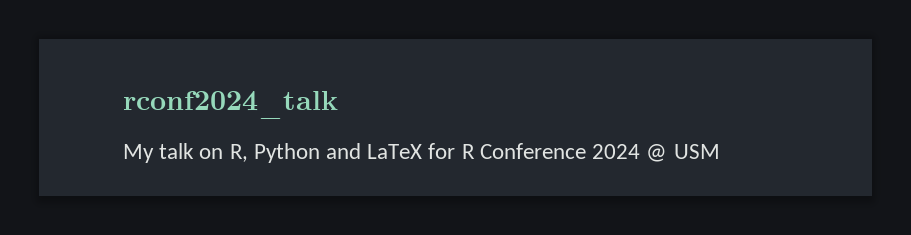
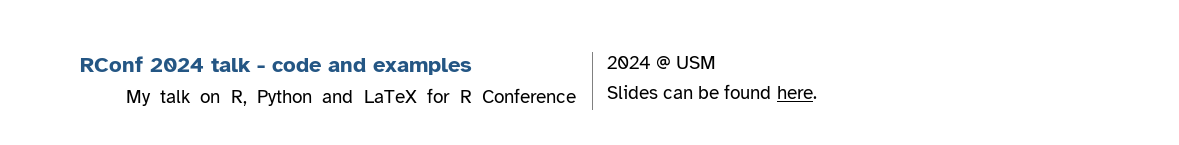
[123,91,338,119] rconf2024_talk -> [80,56,472,75] RConf 2024 talk - code and examples
(720, 151) none -> [607,84,817,99] // Slides can be found here.

